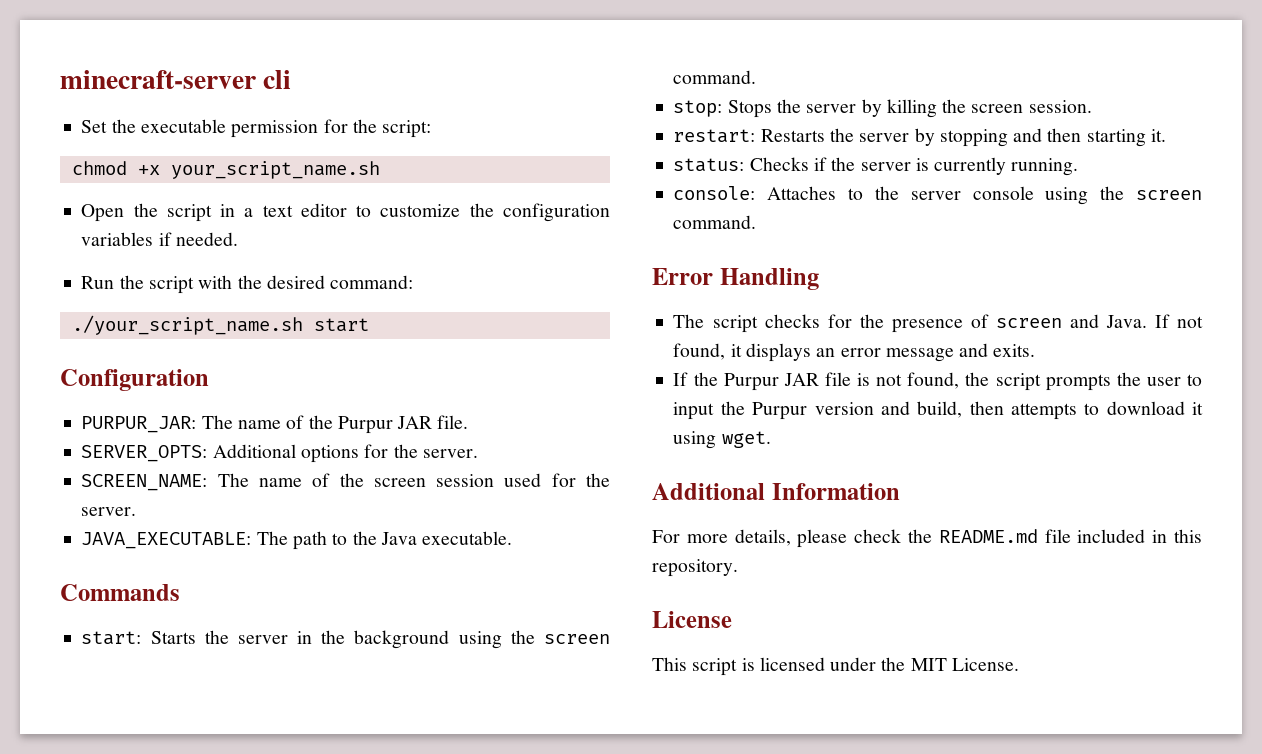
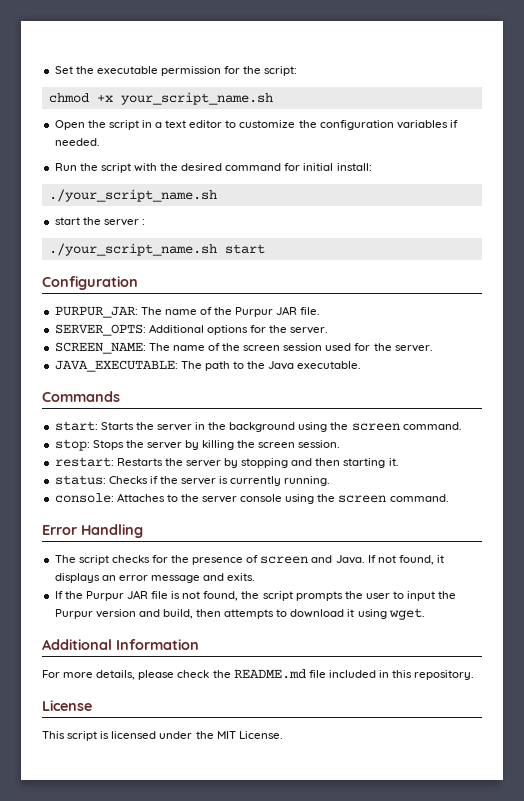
[60,70,292,89] minecraft-server cli // -> (54, 70) none
[330,275,414,289] command: -> [225,163,372,171] [48,189,217,202] [54,217,145,226] command for initial install: // ./your_script_name.sh // start the server :

